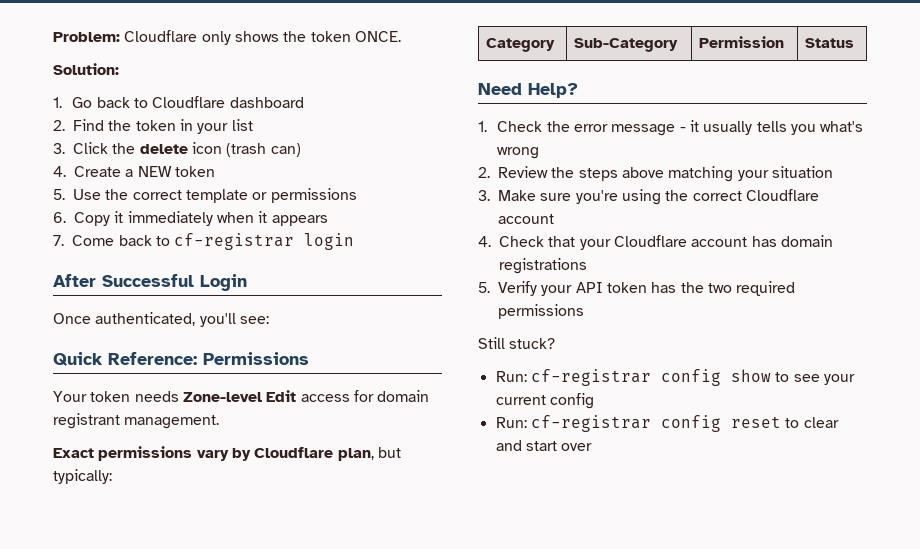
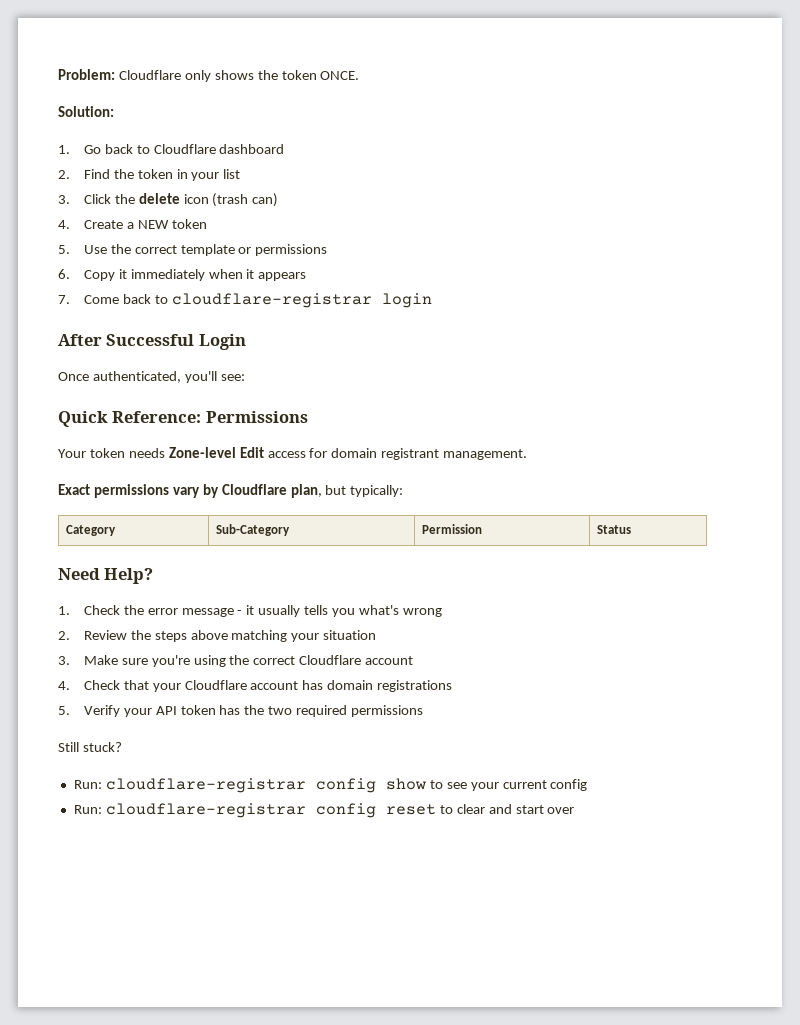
[174,233,295,250] cf-registrar -> [171,293,372,308] cloudflare-registrar
[530,369,651,386] cf-registrar -> [105,778,306,793] cloudflare-registrar
[530,415,651,432] cf-registrar -> [105,803,306,818] cloudflare-registrar

